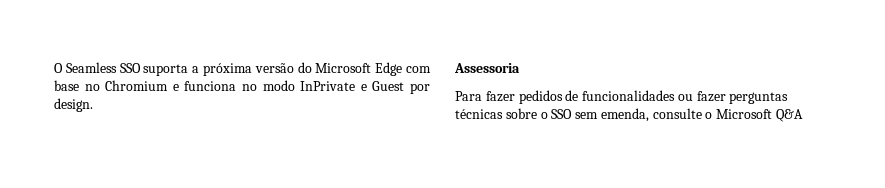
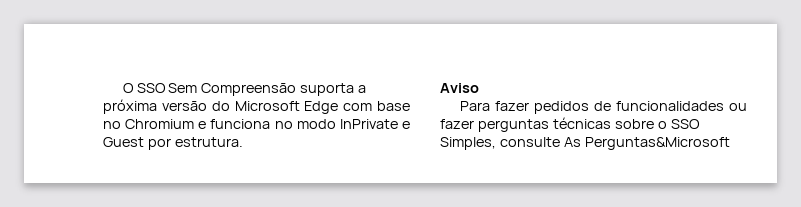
[65,62,141,73] Seamless SSO -> [136,83,297,96] SSO Sem Compreensão
[54,98,93,112] [454,63,520,73] design. // Assessoria -> [174,137,243,147] [440,83,479,93] estrutura. // Aviso
[575,108,804,122] sem emenda, consulte o Microsoft Q&A -> [440,137,730,150] Simples, consulte As Perguntas&Microsoft

